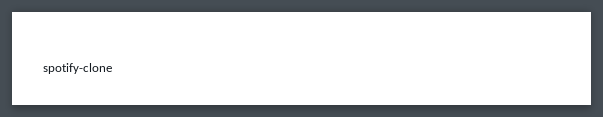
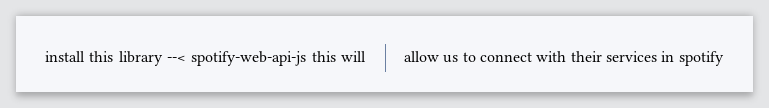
[43,63,112,74] spotify-clone -> [45,51,724,66] install this library --< spotify-web-api-js this will allow us to connect with their services in spotify

